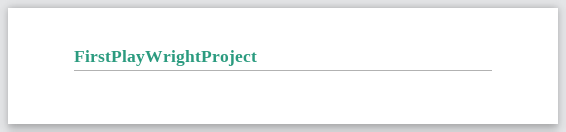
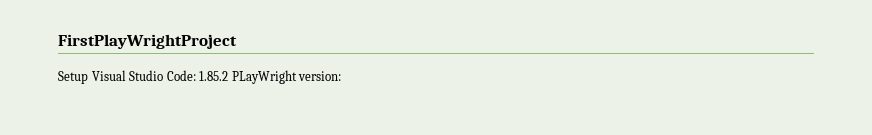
(257, 58) none -> [58,70,342,84] // Setup Visual Studio Code: 1.85.2 PLayWright version:

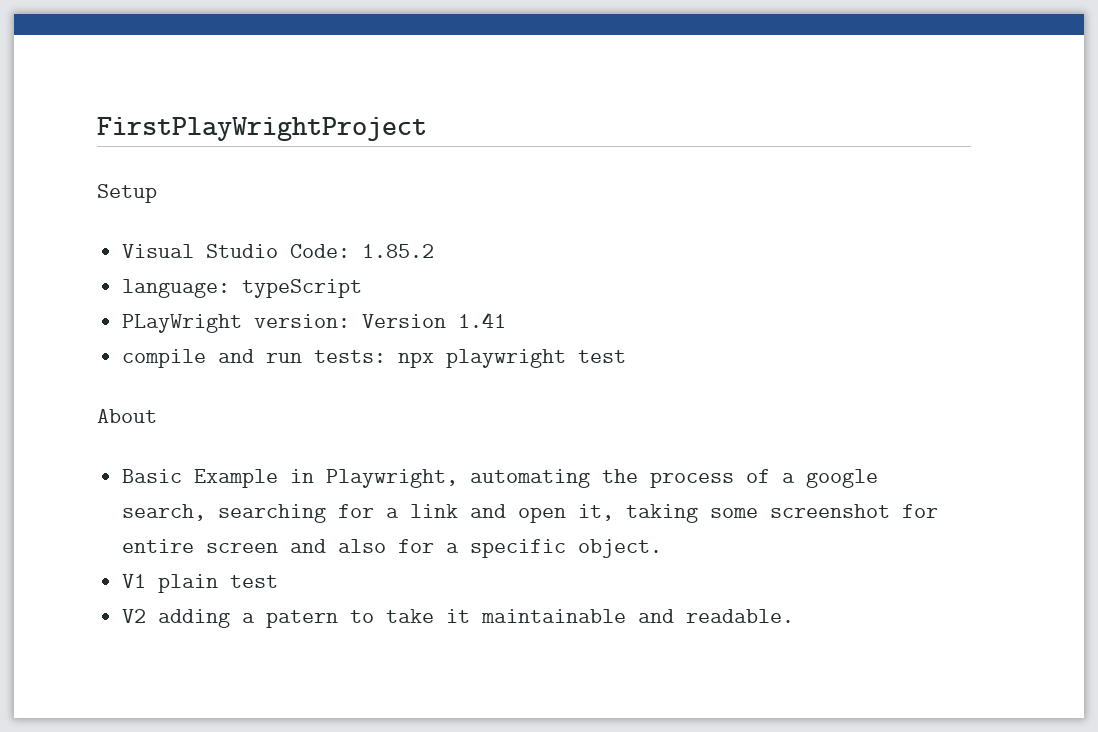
(88, 77) none -> (157, 193) //
[231,70,342,84] PLayWright version: -> [122,279,363,298] [122,312,507,333] [122,349,627,368] [97,409,157,423] [122,469,879,488] [122,504,939,523] [122,539,663,558] [122,574,279,593] [122,609,795,628] // language: typeScript // PLayWright version: Version 1.41 // compile and run tests: npx playwright test // About // Basic Example in Playwright, automating the process of a google search, searching for a link and open it, taking some screenshot for entire screen and also for a specific object. // V1 plain test // V2 adding a patern to take it maintainable and readable.

